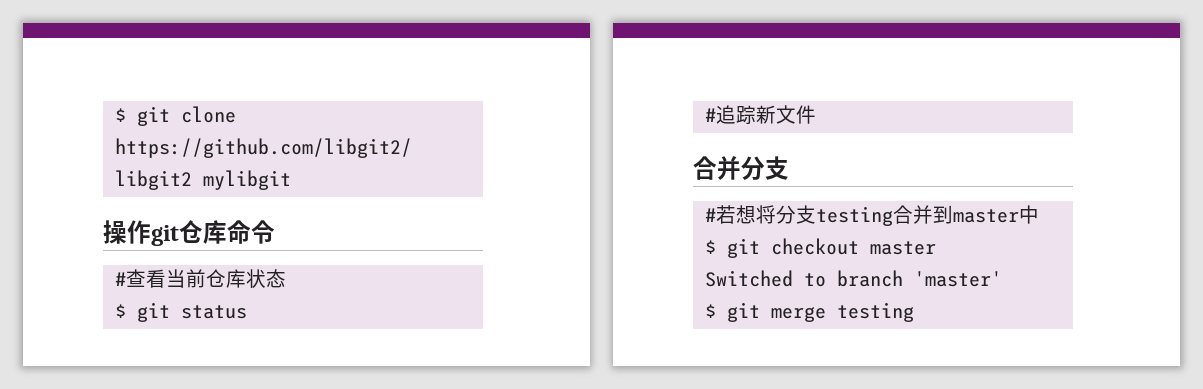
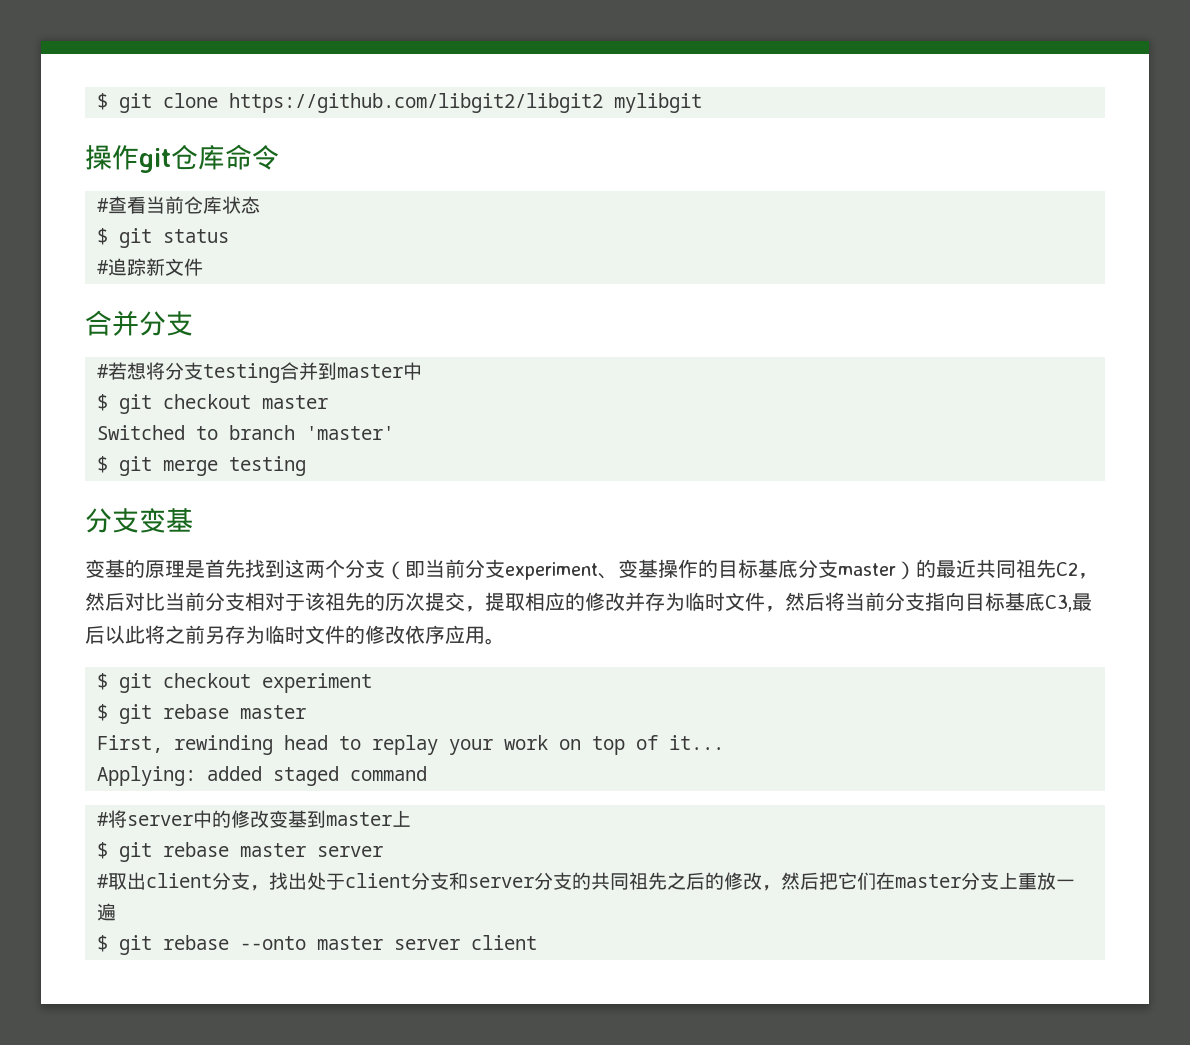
(914, 312) none -> [85,508,193,533] [85,559,1098,580] [85,592,1092,612] [85,625,505,645] [97,673,372,693] [97,704,306,724] [97,735,724,755] [97,766,427,786] [97,810,411,828] [97,842,383,862] [97,872,1075,891] [97,903,116,921] [97,935,537,955] // 分支变基 // 变基的原理是首先找到这两个分支（即当前分支experiment、变基操作的目标基底分支master）的最近共同祖先C2，然后对比当前分支相对于该祖先的历次提交，提取相应的修改并存为临时文件，然后将当前分支指向目标基底C3,最后以此将之前另存为临时文件的修改依序应用。 // $ git checkout experiment // $ git rebase master // First, rewinding head to replay your work on top of it... // Applying: added staged command // #将server中的修改变基到master上 // $ git rebase master server // #取出client分支，找出处于client分支和server分支的共同祖先之后的修改，然后把它们在master分支上重放一遍 // $ git rebase --onto master server client

